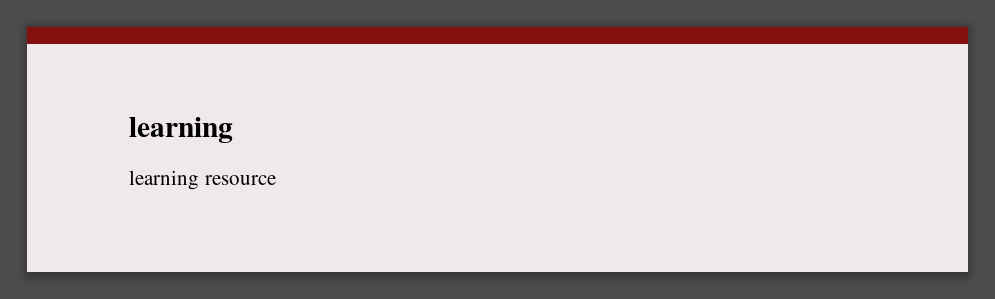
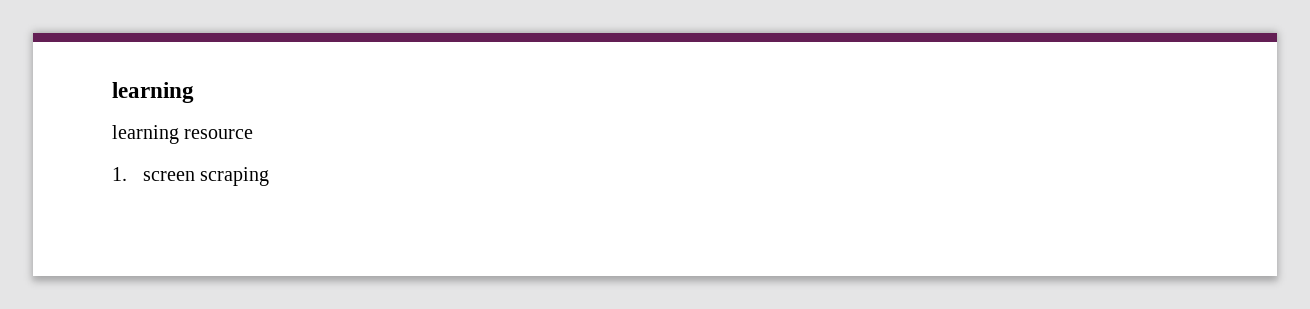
(276, 180) none -> [112,167,269,186] // 1. screen scraping

